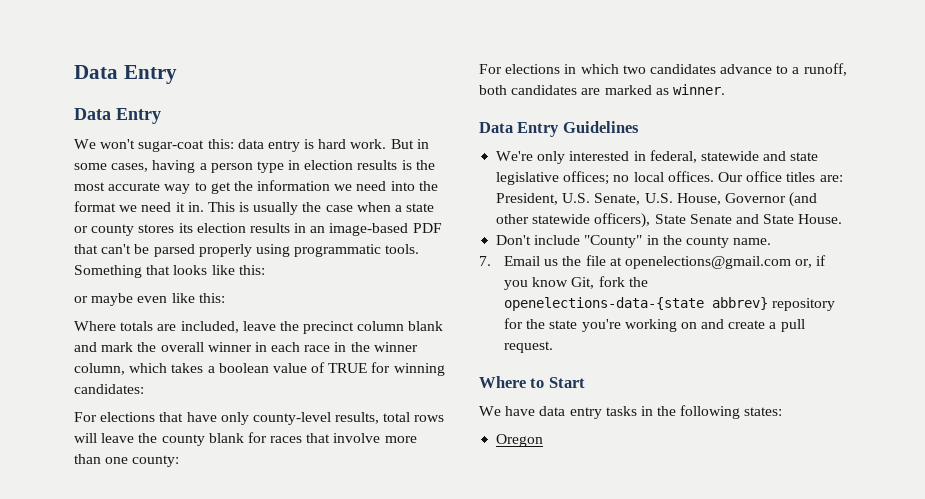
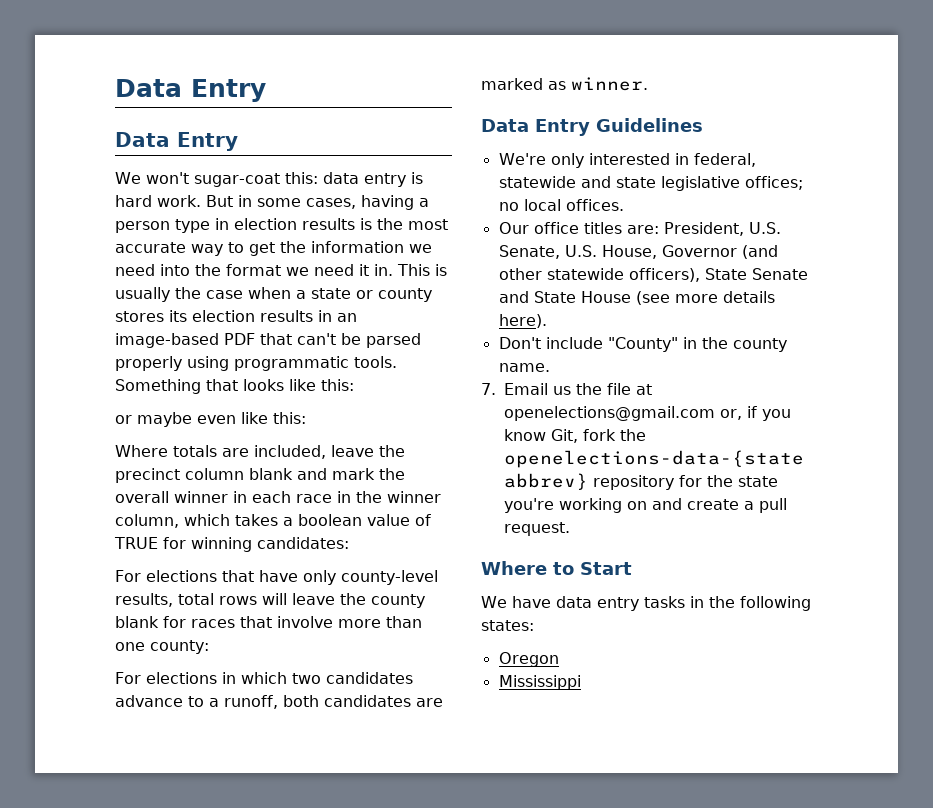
(714, 176) none -> (624, 205) //
[798,214,843,224] House. -> [580,291,775,305] [498,314,547,328] House (see more details here).
(544, 440) none -> [498,675,581,690] // Mississippi

